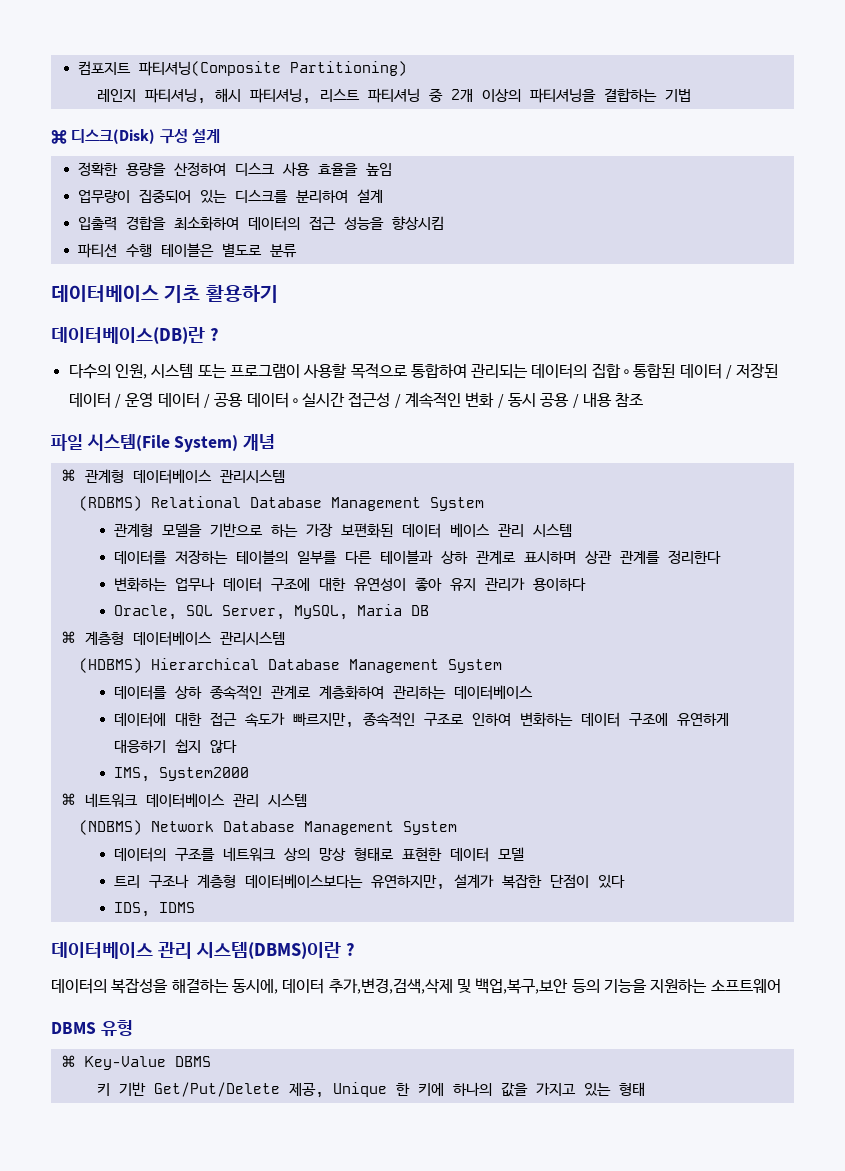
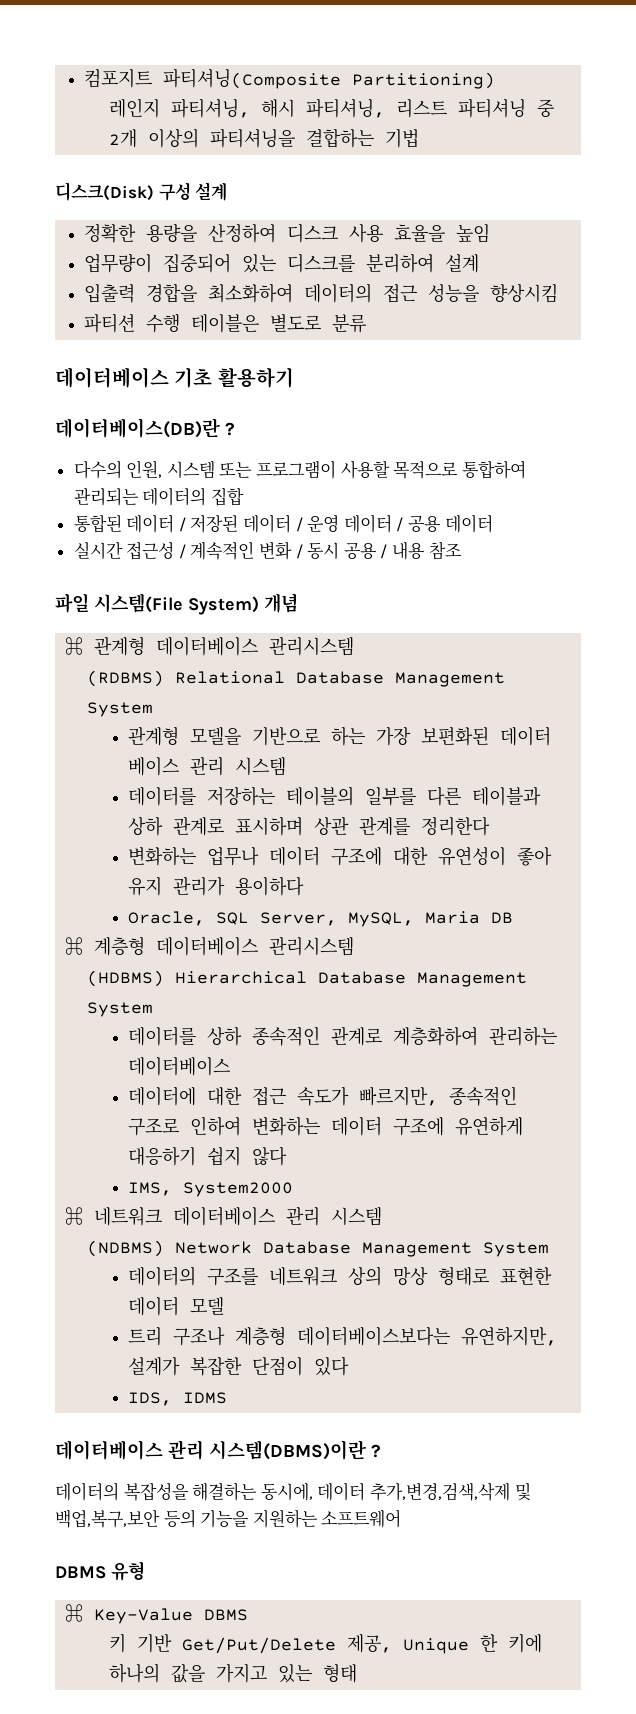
[51,130,67,144] ⌘ -> (420, 138) none
[624,369,630,376] ◦ -> (244, 496) //
[292,398,298,405] ◦ -> (493, 523) //

